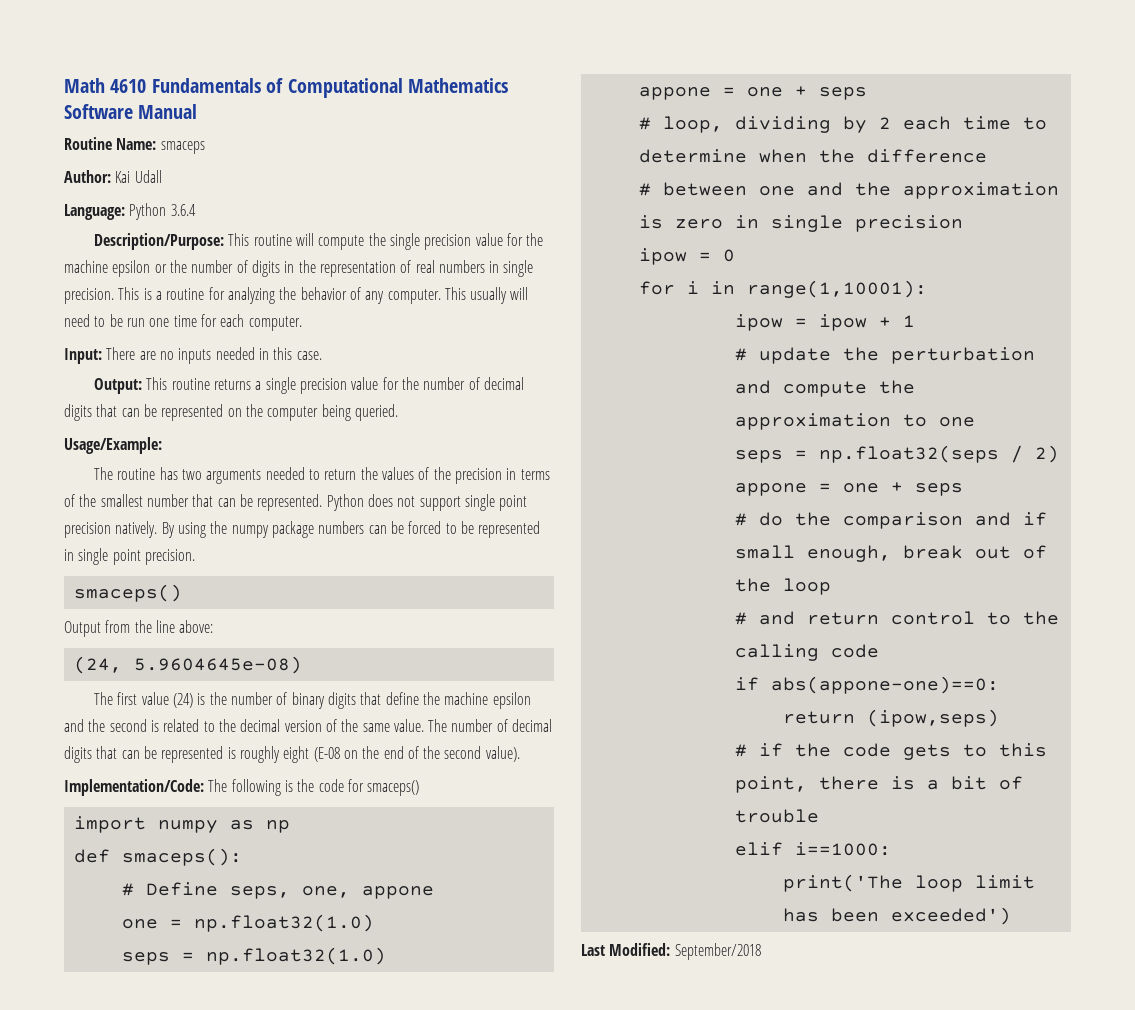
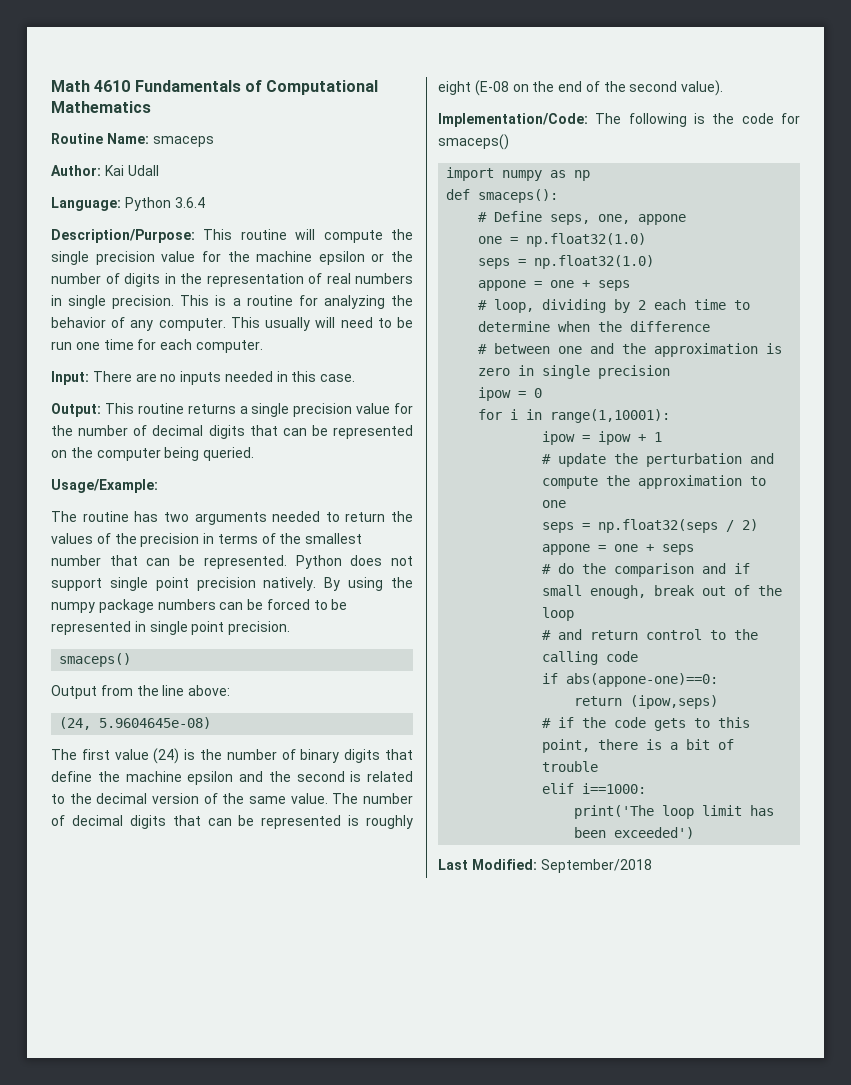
[64,104,198,119] Software Manual -> (151, 107) none

